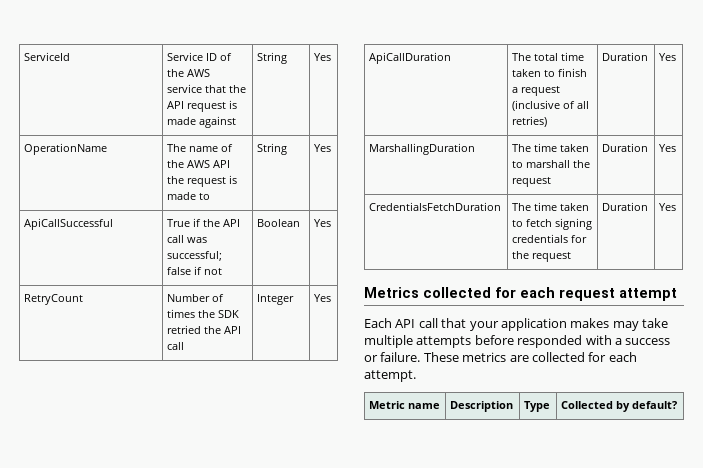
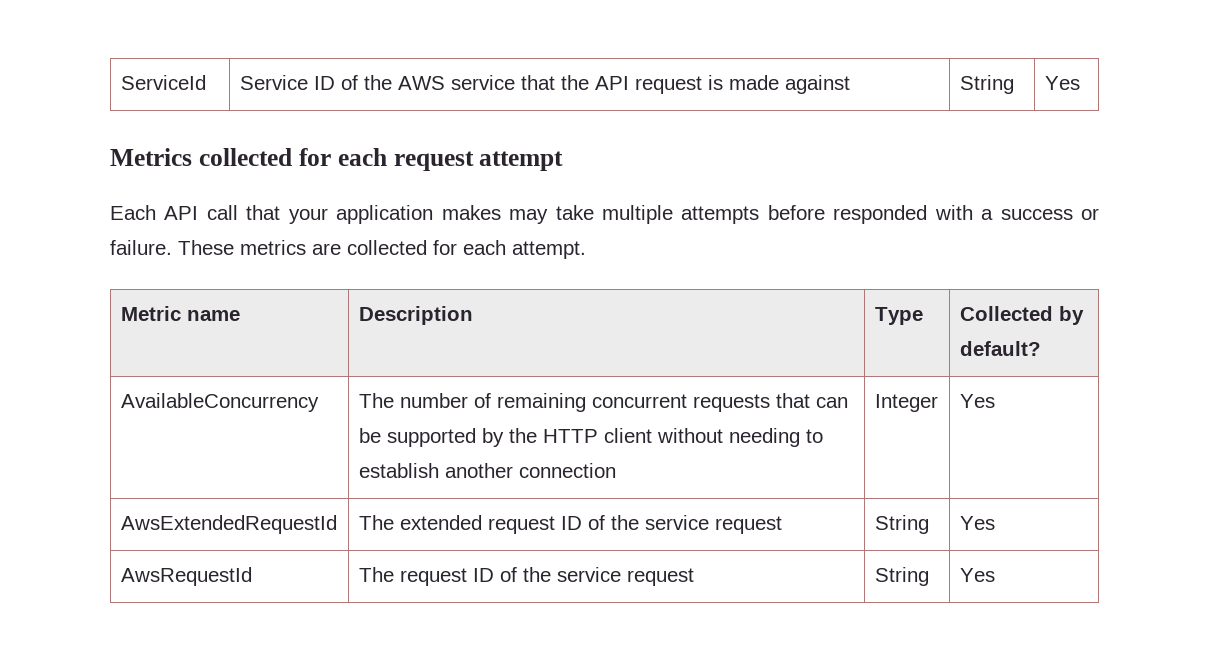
[24,143,108,155] [167,144,234,152] [167,160,231,168] [167,175,238,187] [167,192,211,200] [257,143,288,155] [314,144,332,152] [24,218,114,230] [167,218,241,227] [167,235,208,243] [167,251,223,261] [167,266,223,275] [257,219,301,227] [314,219,332,227] [24,294,84,305] [167,294,225,302] [167,309,240,318] [167,325,242,334] [167,342,185,350] [257,294,295,305] [314,294,332,302] [369,52,452,64] [512,52,585,61] [512,68,588,77] [512,86,561,96] [512,100,590,111] [512,116,548,127] [602,52,649,61] [659,53,677,61] [369,143,476,155] [512,143,590,152] [512,160,591,168] [512,177,552,187] [602,143,649,152] [659,144,677,152] [369,202,502,211] [512,202,590,211] [512,218,593,230] [512,234,588,243] [512,251,572,262] [602,202,649,211] [659,203,677,211] // OperationName | The name of the AWS API the request is made to | String | Yes // ApiCallSuccessful | True if the API call was successful; false if not | Boolean | Yes // RetryCount | Number of times the SDK retried the API call | Integer | Yes // ApiCallDuration | The total time taken to finish a request (inclusive of all retries) | Duration | Yes // MarshallingDuration | The time taken to marshall the request | Duration | Yes // CredentialsFetchDuration | The time taken to fetch signing credentials for the request | Duration | Yes -> (1080, 83) none
(678, 405) none -> [120,393,319,412] [358,393,848,412] [358,428,823,447] [358,463,616,478] [874,394,938,412] [959,394,995,408] [120,515,337,534] [358,515,782,534] [874,515,929,534] [959,516,995,530] [120,567,252,586] [358,567,694,586] [874,567,929,586] [959,568,995,582] // AvailableConcurrency | The number of remaining concurrent requests that can be supported by the HTTP client without needing to establish another connection | Integer | Yes // AwsExtendedRequestId | The extended request ID of the service request | String | Yes // AwsRequestId | The request ID of the service request | String | Yes

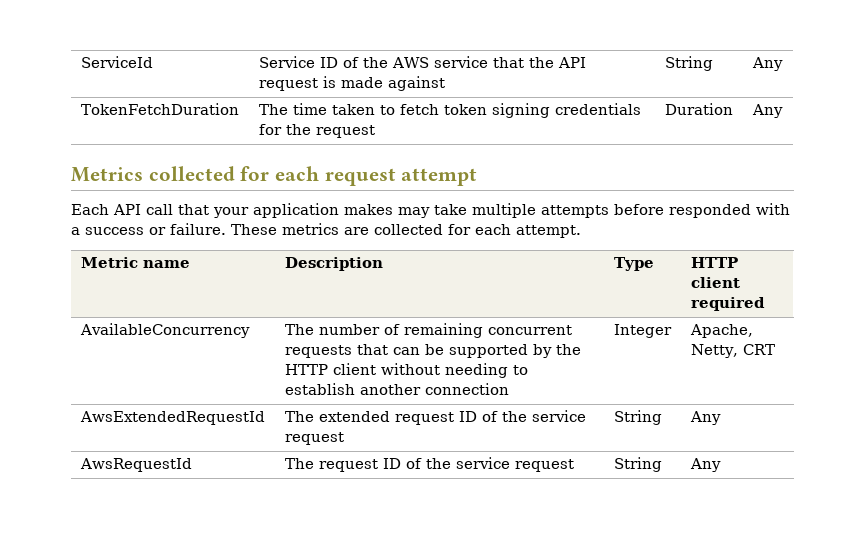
[1044,76,1080,90] Yes -> [751,57,783,71] [80,103,239,115] [258,103,641,118] [258,124,375,138] [664,103,733,115] [751,104,783,118] Any // TokenFetchDuration | The time taken to fetch token signing credentials for the request | Duration | Any
[959,306,1084,325] [959,341,1041,356] Collected by default? -> [690,257,738,268] [690,277,740,288] [690,297,765,311] HTTP client required
[959,394,995,408] Yes -> [689,324,753,338] [690,344,775,358] Apache, Netty, CRT
[959,516,995,530] Yes -> [689,411,721,425] Any
[959,568,995,582] Yes -> [689,458,721,472] Any

